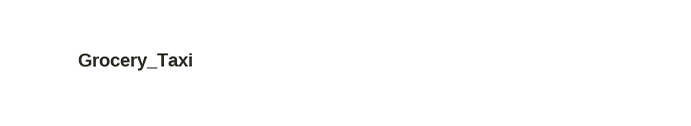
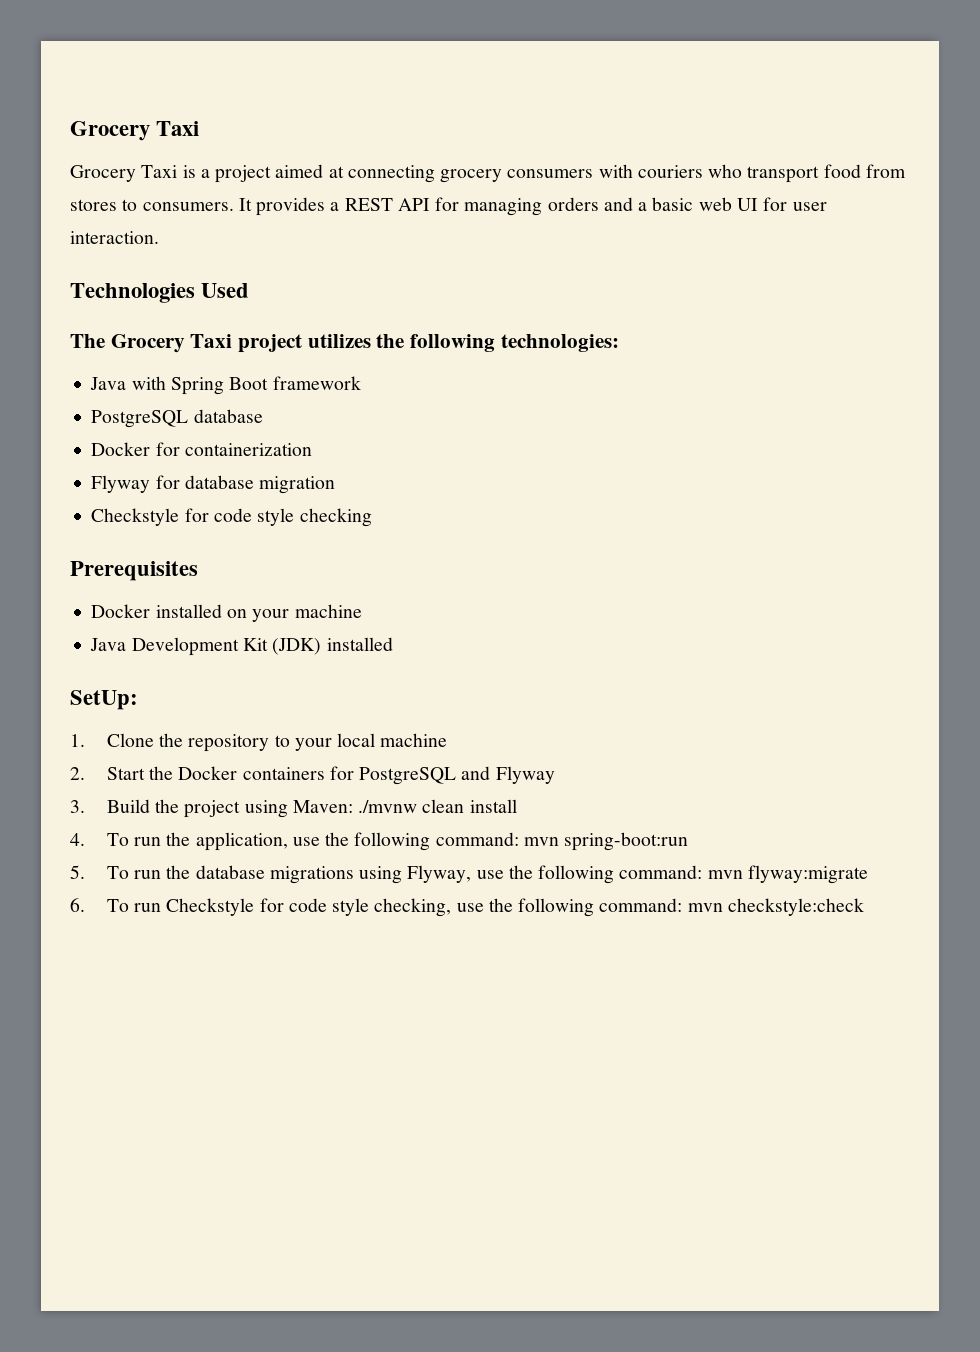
[77,53,194,71] Grocery_Taxi -> [70,121,200,141] [70,164,906,183] [70,197,827,216] [70,231,159,244] [70,283,250,303] [70,334,619,353] [90,376,361,395] [91,409,263,428] [91,442,312,456] [91,475,336,494] [91,508,372,527] [70,561,198,581] [91,604,362,622] [90,637,393,656] [70,690,138,710] [70,733,448,752] [70,766,555,785] [70,799,517,818] [70,832,689,851] [70,865,869,884] [70,898,865,917] Grocery Taxi // Grocery Taxi is a project aimed at connecting grocery consumers with couriers who transport food from stores to consumers. It provides a REST API for managing orders and a basic web UI for user interaction. // Technologies Used // The Grocery Taxi project utilizes the following technologies: // Java with Spring Boot framework // PostgreSQL database // Docker for containerization // Flyway for database migration // Checkstyle for code style checking // Prerequisites // Docker installed on your machine // Java Development Kit (JDK) installed // SetUp: // 1. Clone the repository to your local machine // 2. Start the Docker containers for PostgreSQL and Flyway // 3. Build the project using Maven: ./mvnw clean install // 4. To run the application, use the following command: mvn spring-boot:run // 5. To run the database migrations using Flyway, use the following command: mvn flyway:migrate // 6. To run Checkstyle for code style checking, use the following command: mvn checkstyle:check

